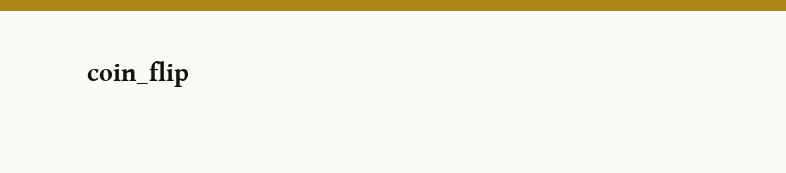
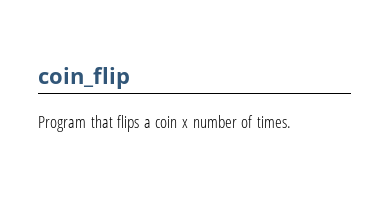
(189, 74) none -> [38,115,291,132] // Program that flips a coin x number of times.

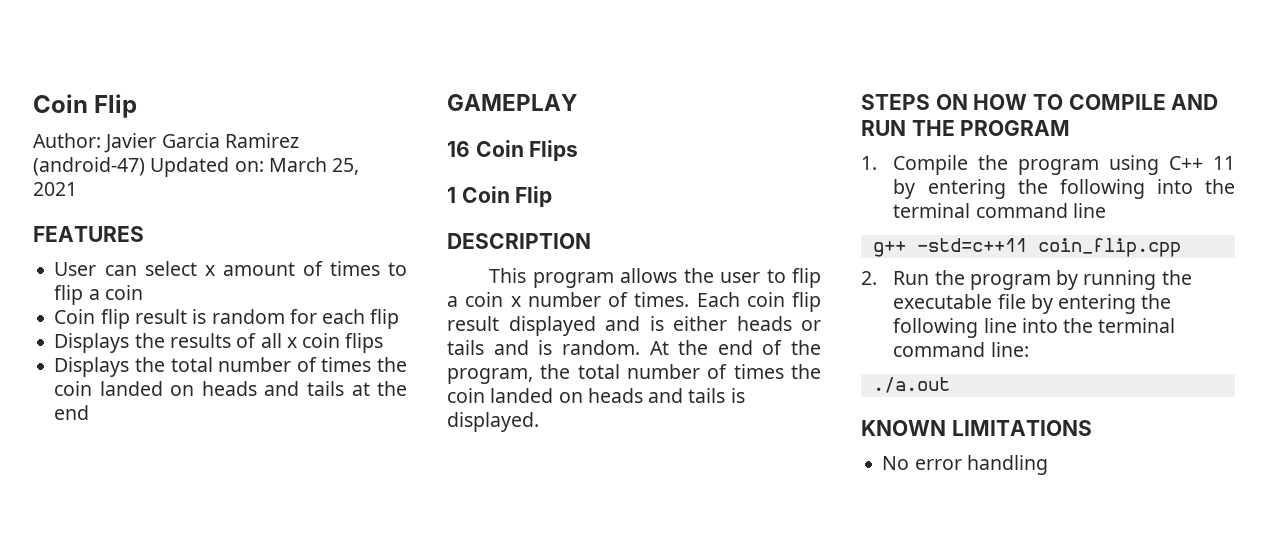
[38,67,130,89] [38,115,140,132] coin_flip // Program that flips -> [33,94,138,118] [33,133,299,153] [33,157,360,177] [33,182,77,196] [33,226,144,242] [54,261,407,276] [54,285,143,305] [54,309,400,329] [54,333,384,353] [54,357,407,377] [54,381,408,396] [54,405,90,420] [447,94,577,111] [447,140,579,162] [447,186,553,208] [447,233,591,249] [489,268,821,288] Coin Flip // Author: Javier Garcia Ramirez (android-47) Updated on: March 25, 2021 // FEATURES // User can select x amount of times to flip a coin // Coin flip result is random for each flip // Displays the results of all x coin flips // Displays the total number of times the coin landed on heads and tails at the end // GAMEPLAY // 16 Coin Flips // 1 Coin Flip // DESCRIPTION // This program allows the user to flip
(291, 122) none -> [696,292,821,312] [447,316,821,336] [447,340,821,355] [447,364,821,384] [447,388,745,403] [447,412,539,432] [861,94,1219,110] [861,120,1071,136] [861,155,1235,175] [893,179,1235,199] [893,203,1106,218] [872,238,1181,257] [861,270,1192,290] [893,294,1172,314] [893,318,1176,338] [893,342,1029,357] [872,377,950,393] [861,420,1092,436] [882,455,1048,475] Each coin flip result displayed and is either heads or tails and is random. At the end of the program, the total number of times the coin landed on heads and tails is displayed. // STEPS ON HOW TO COMPILE AND RUN THE PROGRAM // 1. Compile the program using C++ 11 by entering the following into the terminal command line // g++ -std=c++11 coin_flip.cpp // 2. Run the program by running the executable file by entering the following line into the terminal command line: // ./a.out // KNOWN LIMITATIONS // No error handling

